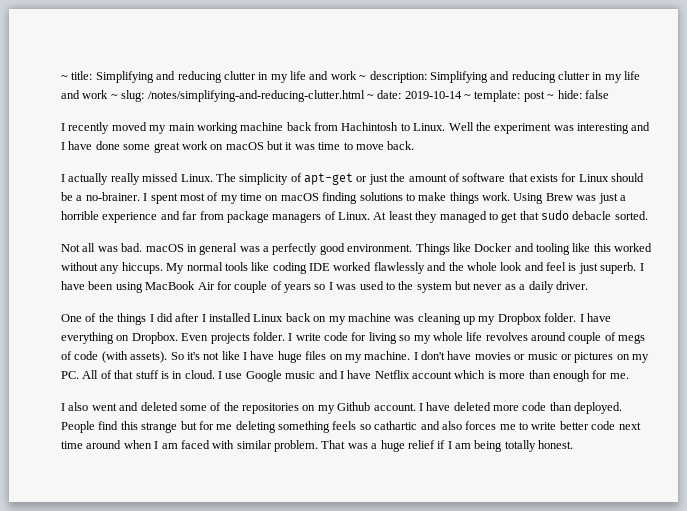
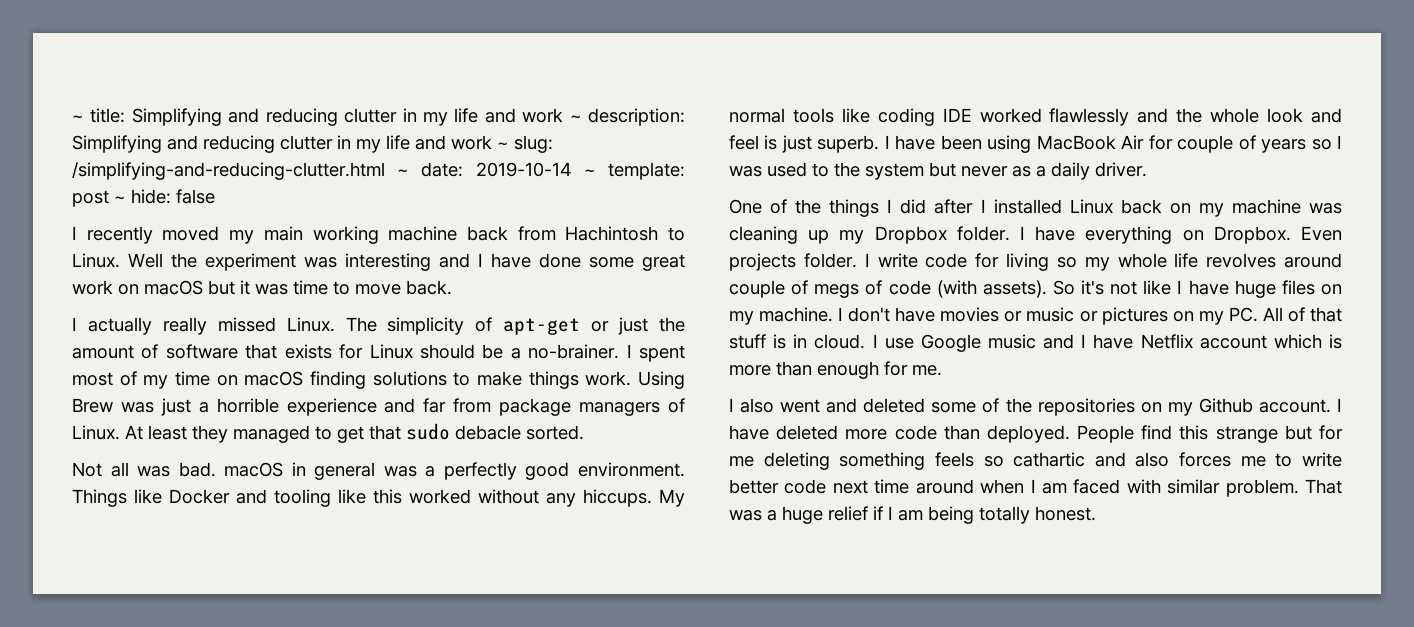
[147,90,365,102] /notes/simplifying-and-reducing-clutter.html -> [72,162,385,180] /simplifying-and-reducing-clutter.html

